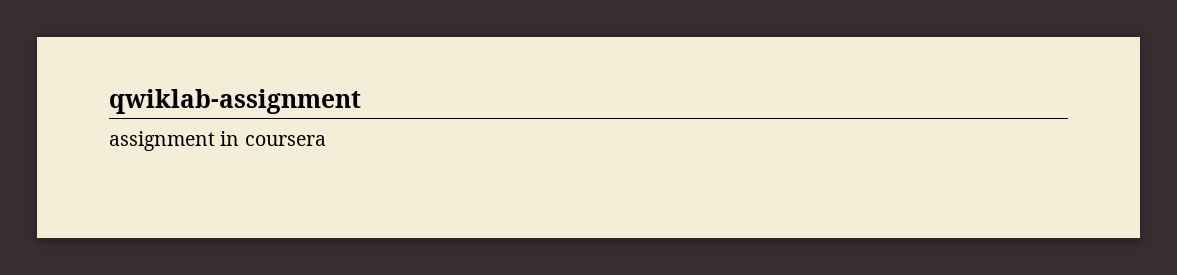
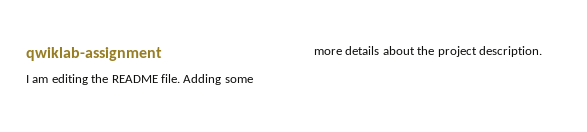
[109,131,326,151] assignment in coursera -> [26,74,253,85] [314,46,542,57] I am editing the README file. Adding some more details about the project description.

